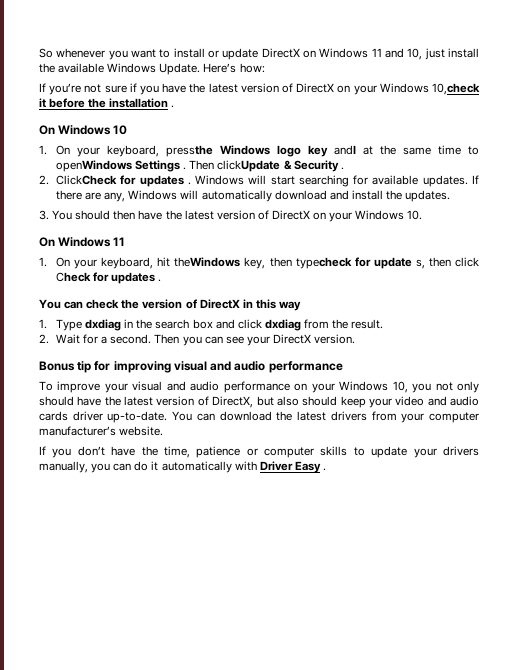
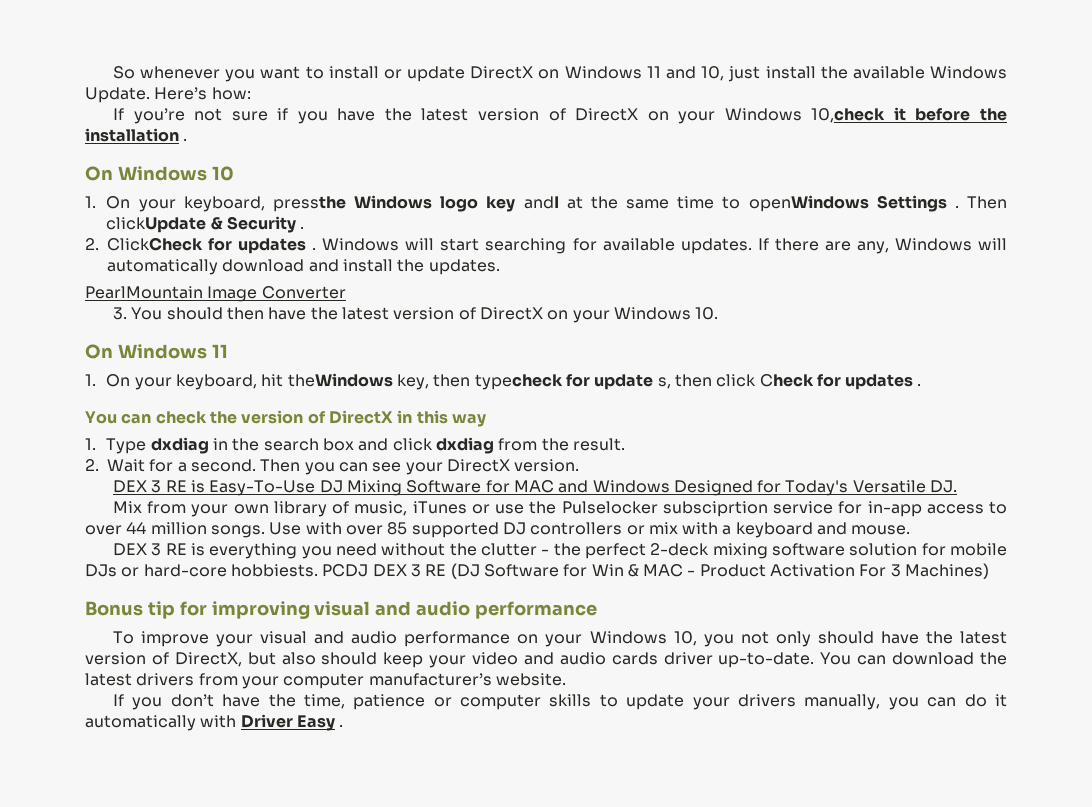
(451, 196) none -> [85,286,346,302] // PearlMountain Image Converter
(356, 339) none -> [112,480,958,496] [112,501,1008,517] [85,522,911,538] [112,543,1008,559] [85,563,990,579] // DEX 3 RE is Easy-To-Use DJ Mixing Software for MAC and Windows Designed for Today's Versatile DJ. // Mix from your own library of music, iTunes or use the Pulselocker subsciprtion service for in-app access to over 44 million songs. Use with over 85 supported DJ controllers or mix with a keyboard and mouse. // DEX 3 RE is everything you need without the clutter - the perfect 2-deck mixing software solution for mobile DJs or hard-core hobbiests. PCDJ DEX 3 RE (DJ Software for Win & MAC - Product Activation For 3 Machines)

